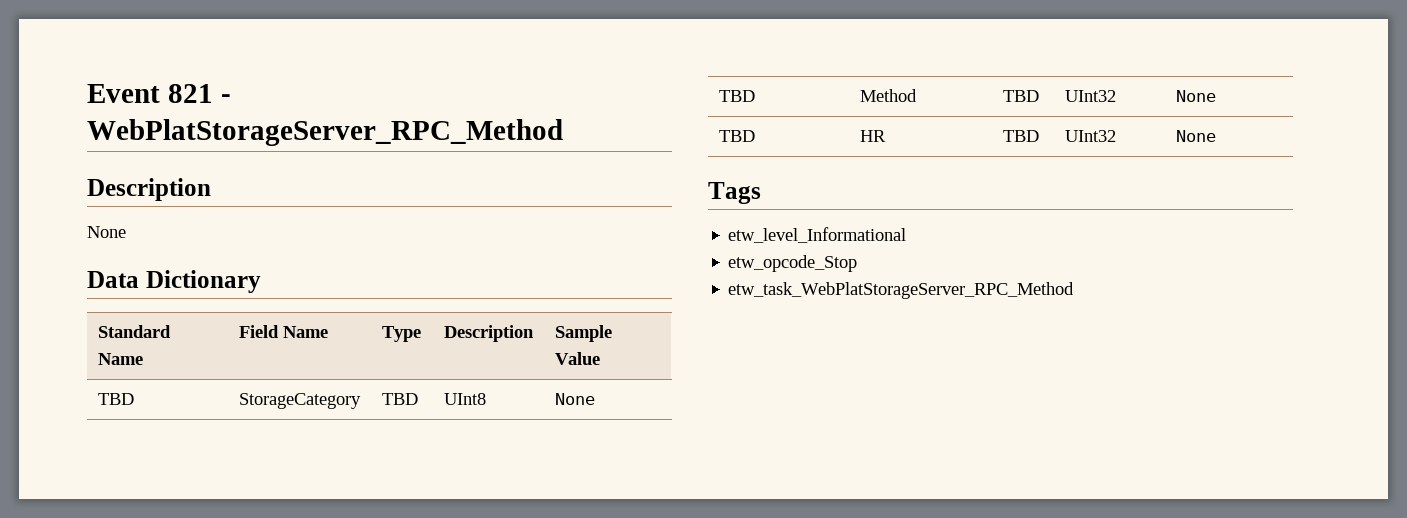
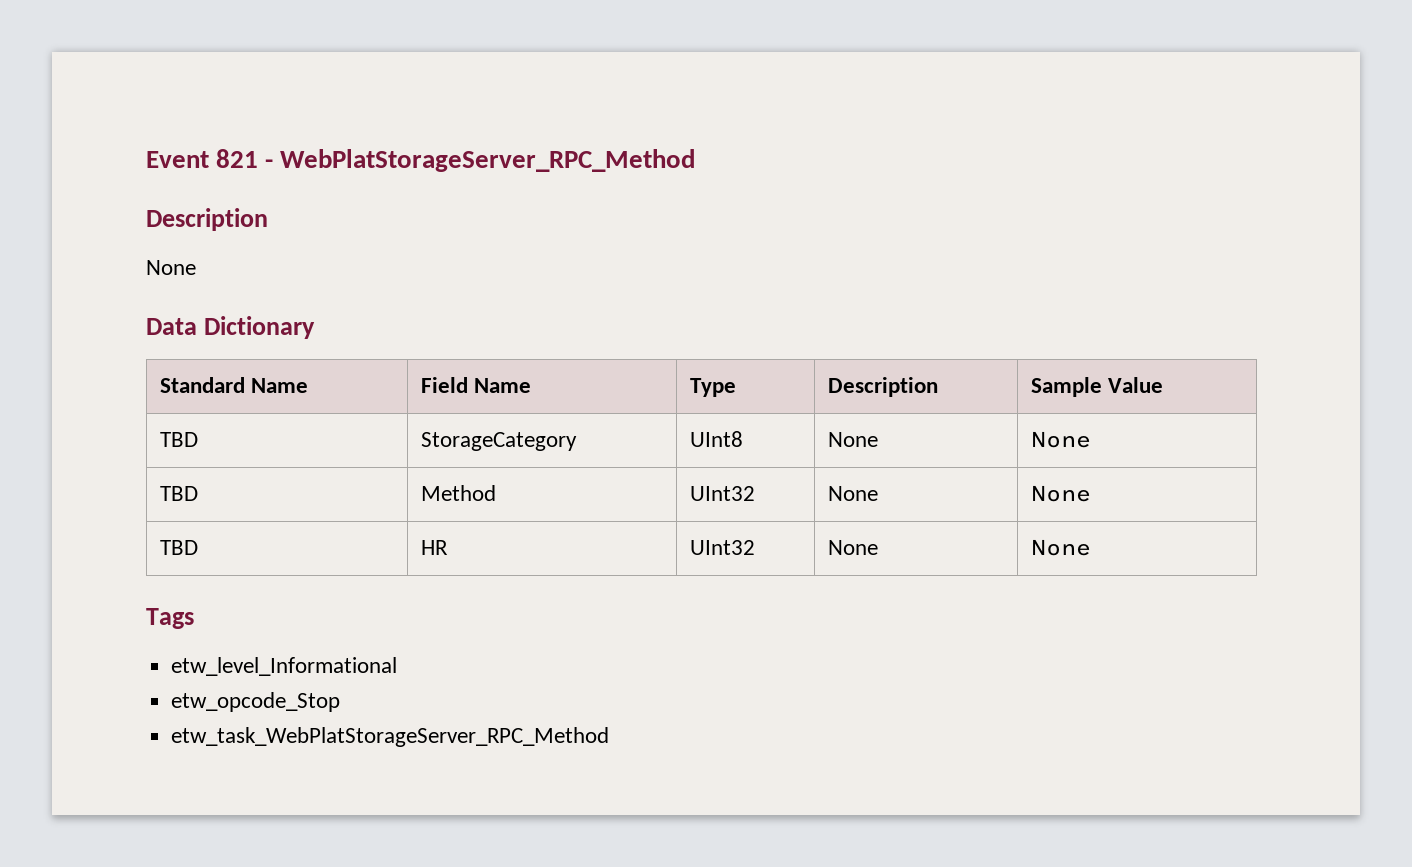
[381,393,418,405] [443,393,486,405] TBD | UInt8 -> [689,431,743,447] [827,432,878,447] UInt8 | None
[1002,90,1039,102] [1064,90,1116,102] TBD | UInt32 -> [689,486,755,501] [827,486,878,501] UInt32 | None
[1002,130,1039,142] [1064,130,1116,142] TBD | UInt32 -> [689,540,755,555] [827,540,878,555] UInt32 | None

